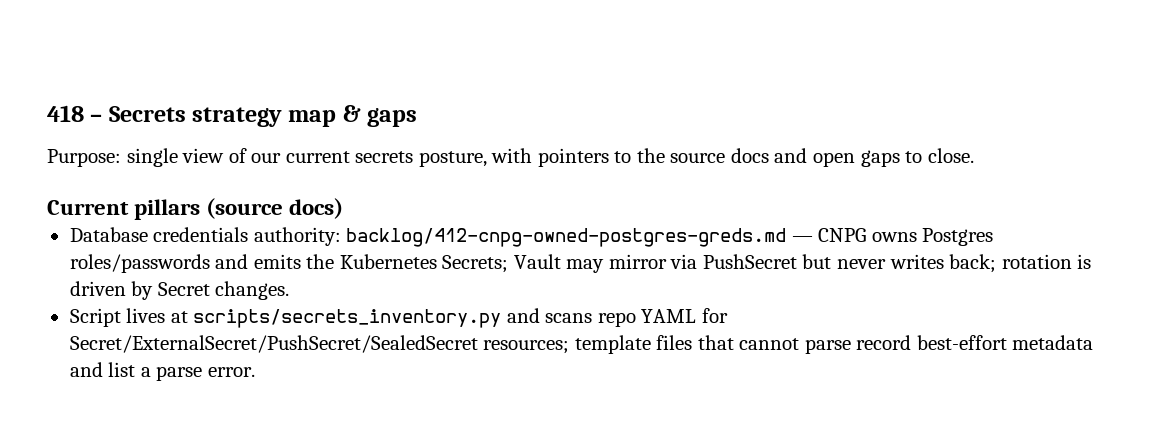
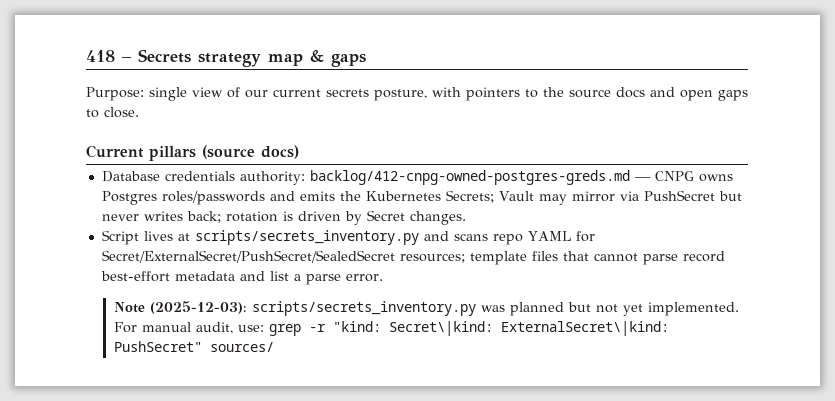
(255, 372) none -> [113,301,739,316] [113,321,669,336] [113,341,274,352] // Note (2025-12-03): scripts/secrets_inventory.py was planned but not yet implemented. For manual audit, use: grep -r "kind: Secret\|kind: ExternalSecret\|kind: PushSecret" sources/

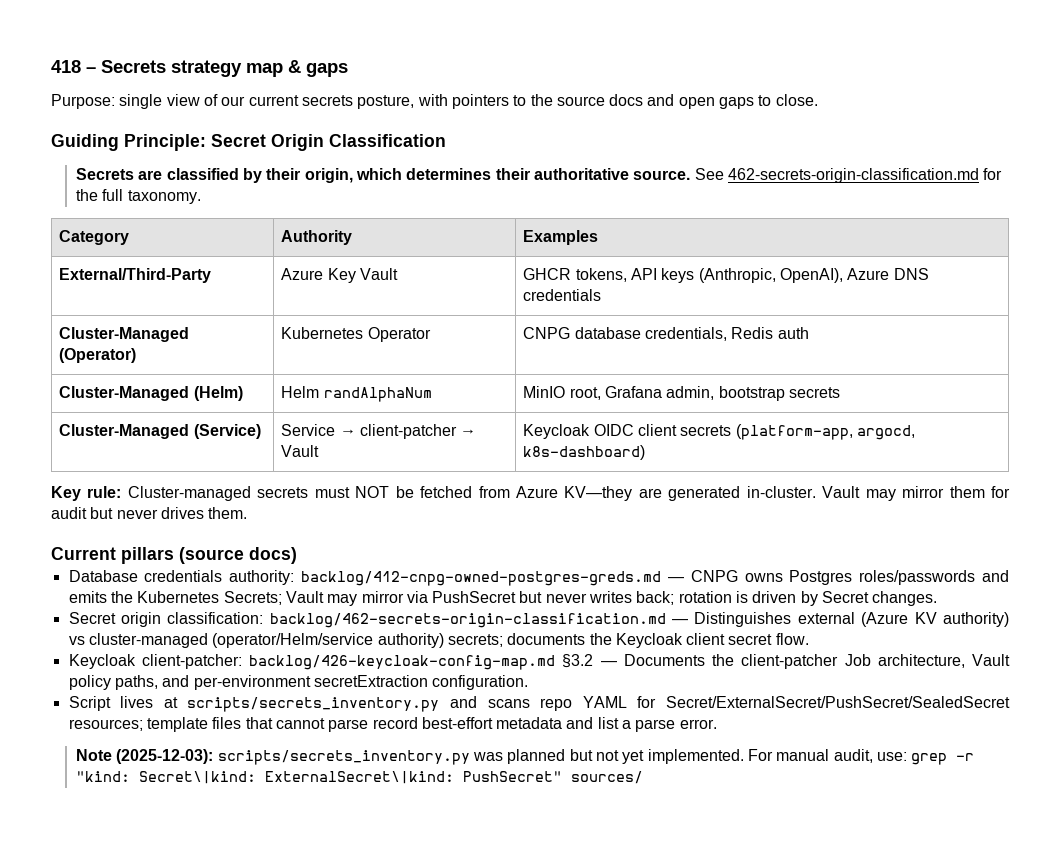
(139, 112) none -> [51,134,446,151] [76,168,1003,183] [76,189,201,204] [59,230,130,245] [281,230,353,245] [523,230,599,245] [59,268,212,283] [281,268,399,283] [523,268,929,283] [523,289,602,301] [59,327,190,342] [59,348,137,363] [281,327,431,342] [523,327,809,341] [59,386,243,401] [281,386,432,402] [523,386,841,401] [59,424,261,439] [281,424,477,439] [281,445,320,457] [523,424,916,440] [523,445,646,460] [51,486,1011,501] [51,507,248,519] // Guiding Principle: Secret Origin Classification // Secrets are classified by their origin, which determines their authoritative source. See 462-secrets-origin-classification.md for the full taxonomy. // Category | Authority | Examples // External/Third-Party | Azure Key Vault | GHCR tokens, API keys (Anthropic, OpenAI), Azure DNS credentials // Cluster-Managed (Operator) | Kubernetes Operator | CNPG database credentials, Redis auth // Cluster-Managed (Helm) | Helm randAlphaNum | MinIO root, Grafana admin, bootstrap secrets // Cluster-Managed (Service) | Service → client-patcher → Vault | Keycloak OIDC client secrets (platform-app, argocd, k8s-dashboard) // Key rule: Cluster-managed secrets must NOT be fetched from Azure KV—they are generated in-cluster. Vault may mirror them for audit but never drives them.
(466, 218) none -> [68,612,1009,628] [68,633,809,648] [68,654,1011,670] [68,675,529,690] // Secret origin classification: backlog/462-secrets-origin-classification.md — Distinguishes external (Azure KV authority) vs cluster-managed (operator/Helm/service authority) secrets; documents the Keycloak client secret flow. // Keycloak client-patcher: backlog/426-keycloak-config-map.md §3.2 — Documents the client-patcher Job architecture, Vault policy paths, and per-environment secretExtraction configuration.

